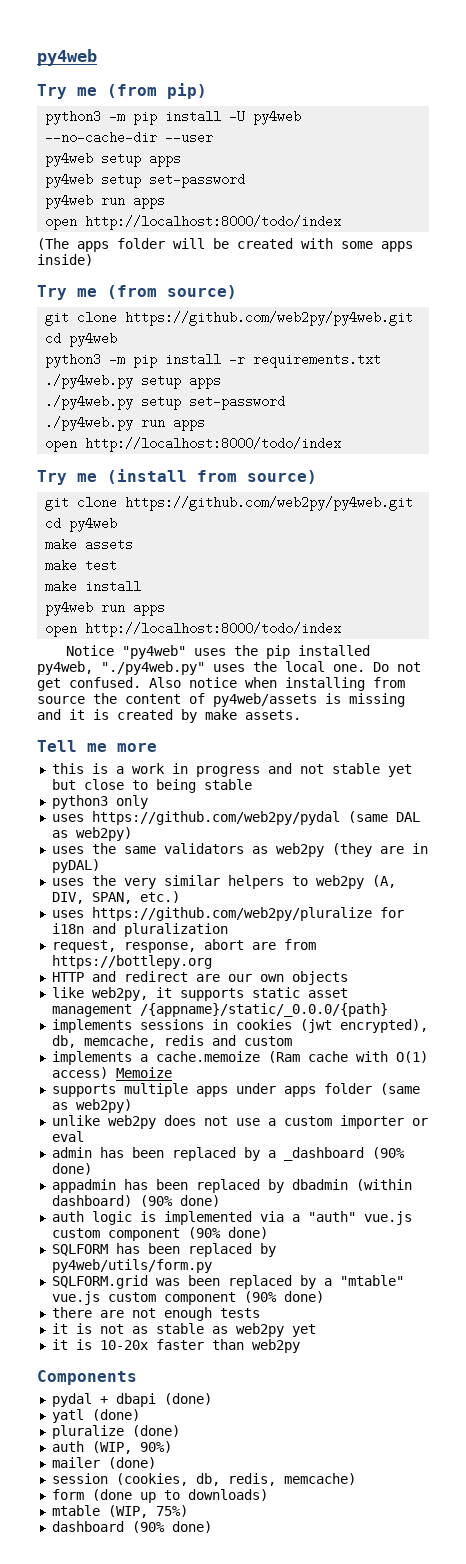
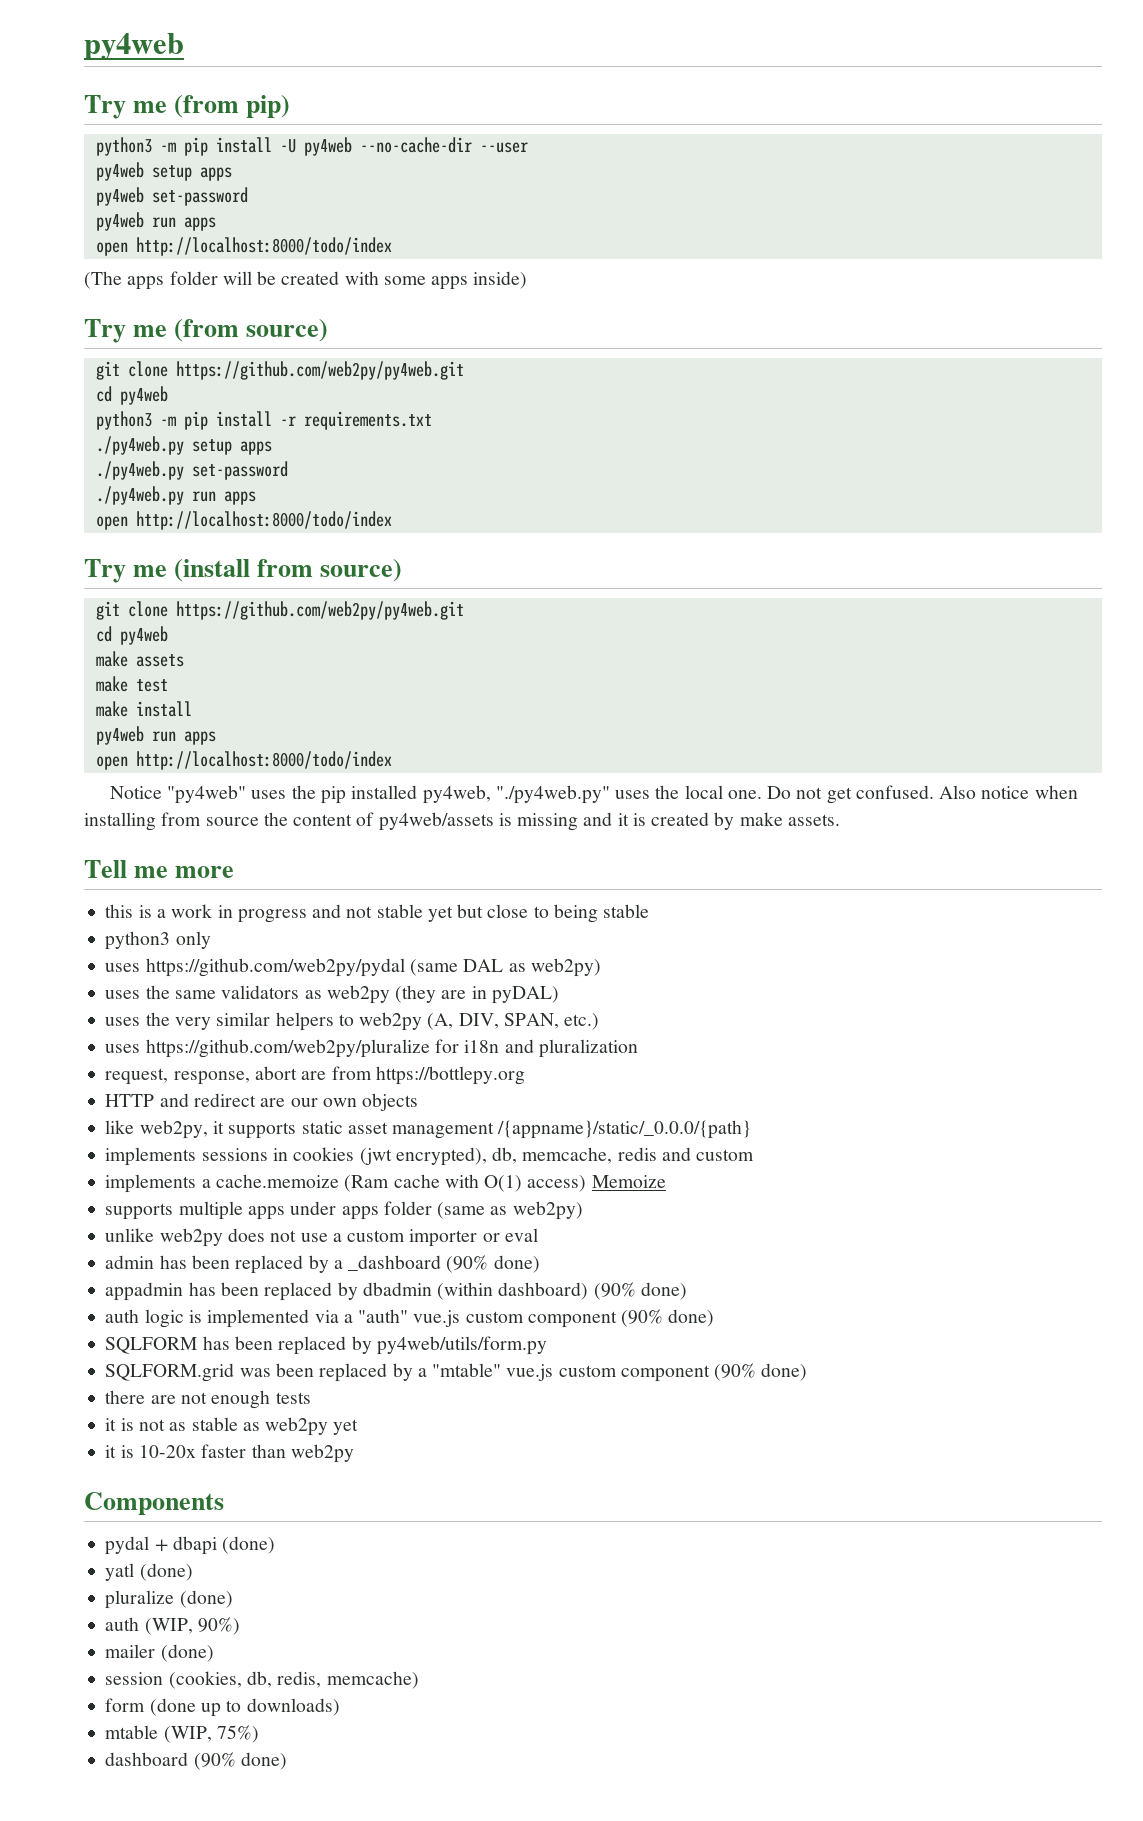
[101,173,142,188] setup -> (144, 196) none
[141,395,182,410] setup -> (184, 470) none

